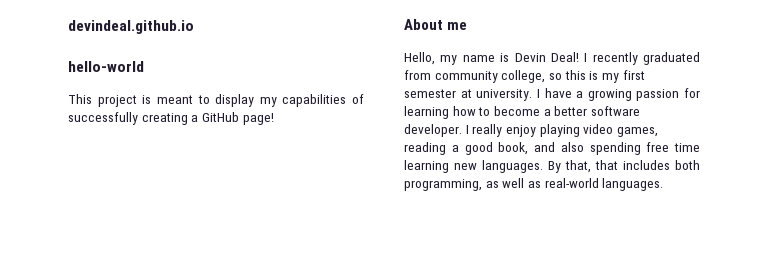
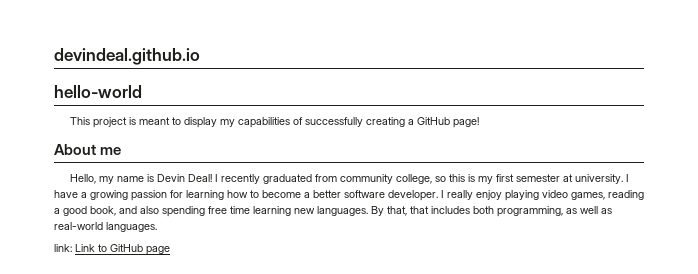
(664, 184) none -> [54,244,170,255] // link: Link to GitHub page

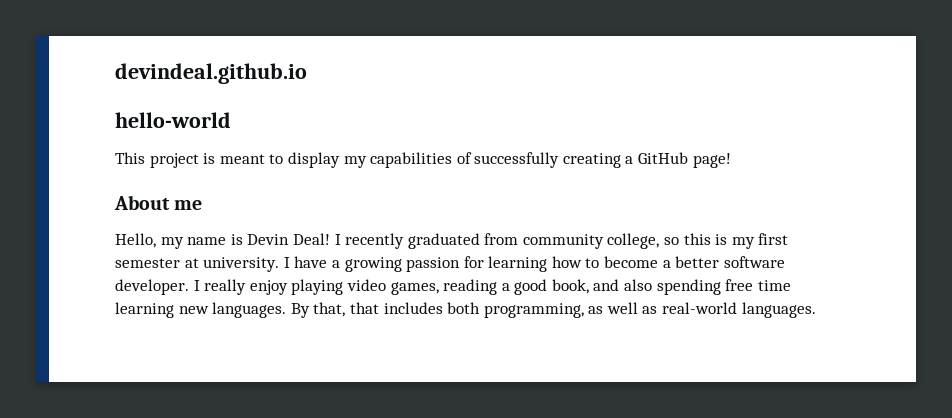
[54,244,170,255] // link: Link to GitHub page -> (816, 310) none

